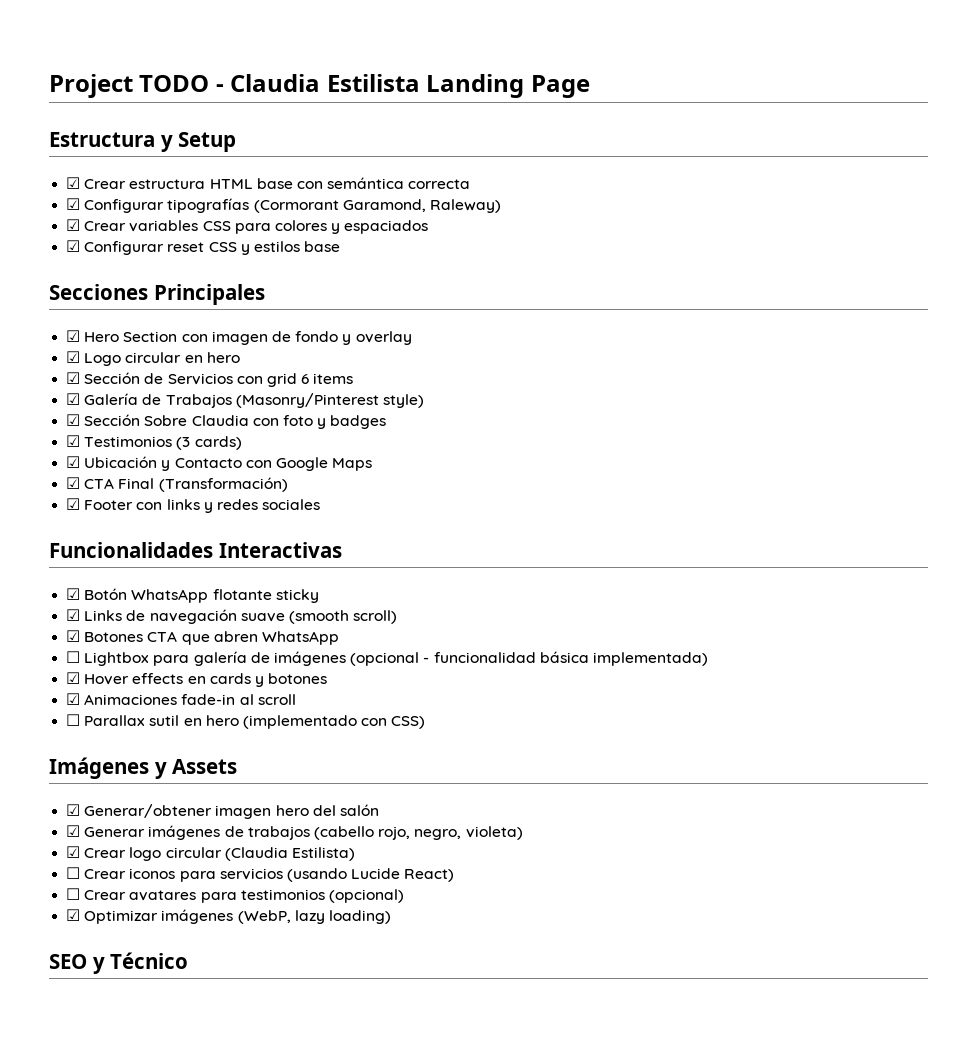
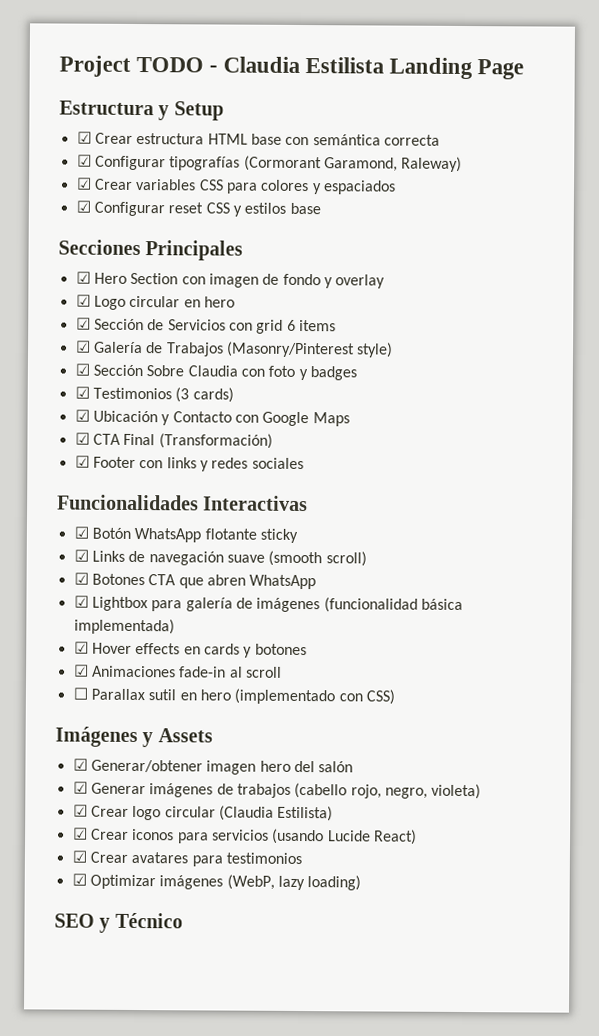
[66,651,81,663] ☐ -> [73,595,89,608] ☑
[350,652,536,666] (opcional - funcionalidad -> [323,597,418,613] (funcionalidad
[66,867,81,879] ☐ -> [72,827,88,840] ☑
[66,888,81,900] ☐ -> [71,850,87,863] ☑
[328,889,404,903] (opcional) -> (302, 858) none

